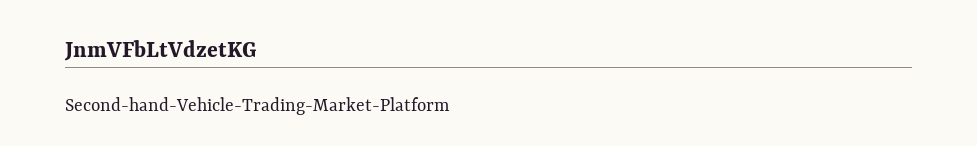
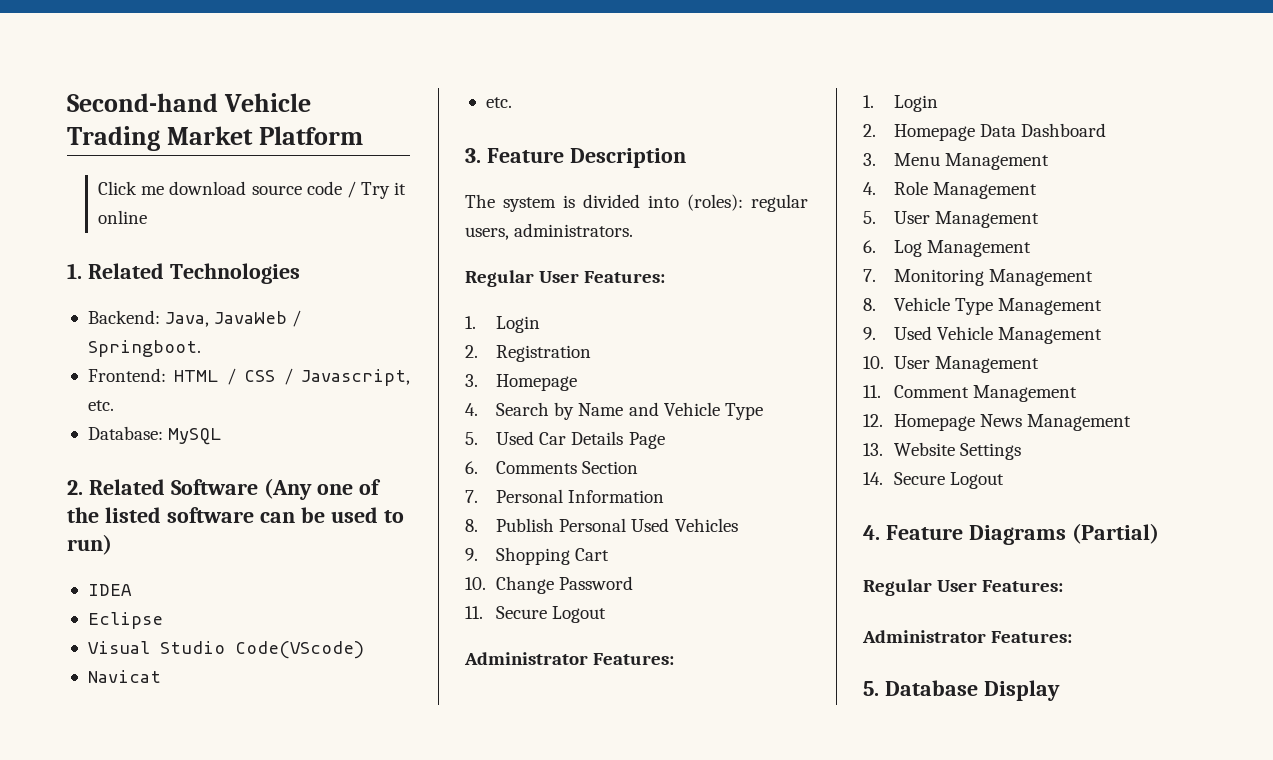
[64,40,257,61] [65,97,450,115] JnmVFbLtVdzetKG // Second-hand-Vehicle-Trading-Market-Platform -> [67,93,311,112] [67,126,363,151] [98,181,407,199] [98,210,148,224] [67,263,300,284] [87,310,302,327] [87,340,201,357] [87,368,411,386] [87,400,114,411] [87,426,222,445] [67,478,381,500] [67,507,404,523] [67,534,112,555] [87,584,132,596] [87,612,163,629] [87,641,364,659] [87,670,161,683] [485,97,512,108] [465,148,686,168] [465,194,808,212] [465,223,634,240] [465,270,666,287] [465,316,541,333] [465,345,592,362] [465,374,578,391] [465,402,763,420] [465,431,665,449] [465,461,639,474] [465,489,665,503] [465,518,738,532] [465,547,610,565] [465,576,634,594] [465,606,607,623] [464,652,675,665] [863,95,939,112] [863,123,1107,141] [863,153,1050,170] [863,181,1038,199] [863,211,1040,228] [863,240,1032,257] [863,269,1094,286] [863,297,1103,315] [863,326,1103,344] [863,356,1040,373] [863,385,1078,402] [863,414,1132,431] [863,442,1022,460] [863,472,1005,489] [863,523,1159,545] [863,579,1064,596] [862,630,1073,643] [863,680,1060,701] Second-hand Vehicle Trading Market Platform // Click me download source code / Try it online // 1. Related Technologies // Backend: Java, JavaWeb / Springboot. // Frontend: HTML / CSS / Javascript, etc. // Database: MySQL // 2. Related Software (Any one of the listed software can be used to run) // IDEA // Eclipse // Visual Studio Code(VScode) // Navicat // etc. // 3. Feature Description // The system is divided into (roles): regular users, administrators. // Regular User Features: // 1. Login // 2. Registration // 3. Homepage // 4. Search by Name and Vehicle Type // 5. Used Car Details Page // 6. Comments Section // 7. Personal Information // 8. Publish Personal Used Vehicles // 9. Shopping Cart // 10. Change Password // 11. Secure Logout // Administrator Features: // 1. Login // 2. Homepage Data Dashboard // 3. Menu Management // 4. Role Management // 5. User Management // 6. Log Management // 7. Monitoring Management // 8. Vehicle Type Management // 9. Used Vehicle Management // 10. User Management // 11. Comment Management // 12. Homepage News Management // 13. Website Settings // 14. Secure Logout // 4. Feature Diagrams (Partial) // Regular User Features: // Administrator Features: // 5. Database Display

